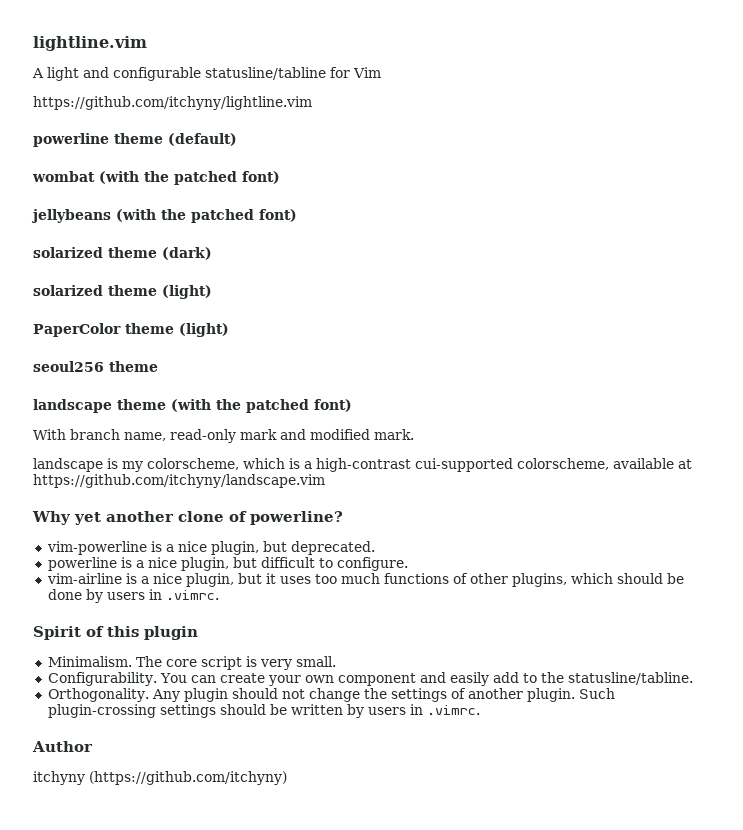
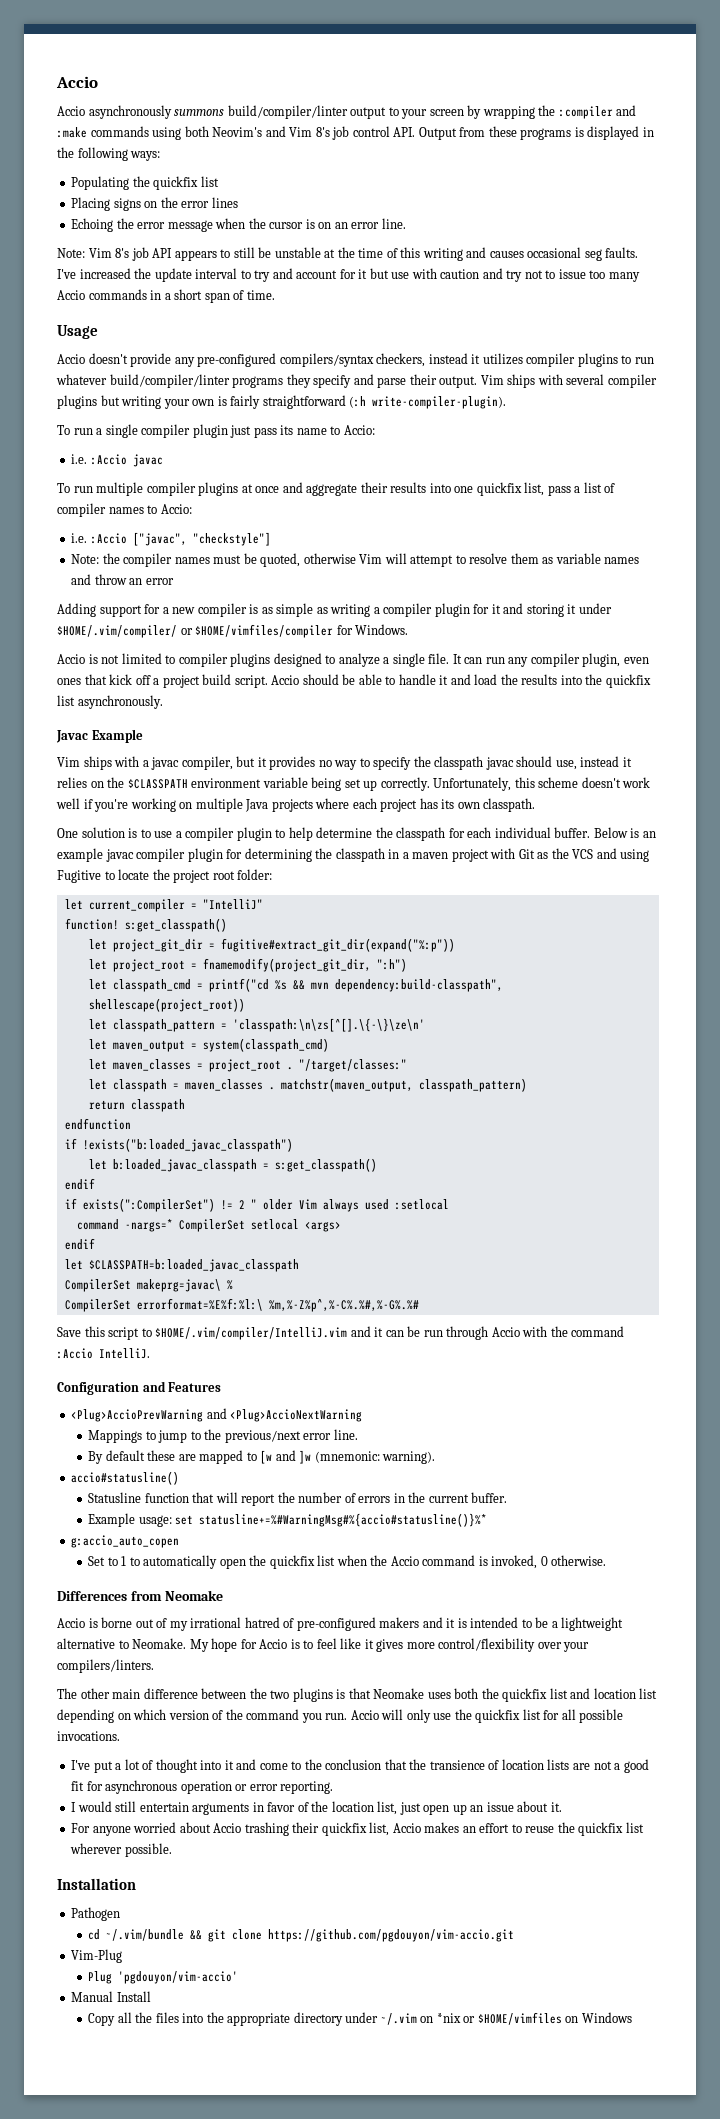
[33,36,147,51] [32,67,381,81] [33,96,312,110] [33,133,237,147] [32,171,280,185] [31,209,297,223] [33,247,212,260] [33,285,212,299] [33,323,229,337] [33,361,158,372] [33,399,352,413] [33,429,414,443] [33,458,692,472] [33,474,325,488] [32,511,343,525] [46,541,375,555] [47,557,408,571] [46,573,684,587] [47,589,219,603] [33,626,198,640] [47,656,336,670] [47,672,693,686] [47,688,615,702] [47,704,480,718] [32,741,93,752] [33,771,287,785] lightline.vim // A light and configurable statusline/tabline for Vim // https://github.com/itchyny/lightline.vim // powerline theme (default) // wombat (with the patched font) // jellybeans (with the patched font) // solarized theme (dark) // solarized theme (light) // PaperColor theme (light) // seoul256 theme // landscape theme (with the patched font) // With branch name, read-only mark and modified mark. // landscape is my colorscheme, which is a high-contrast cui-supported colorscheme, available at https://github.com/itchyny/landscape.vim // Why yet another clone of powerline? // vim-powerline is a nice plugin, but deprecated. // powerline is a nice plugin, but difficult to configure. // vim-airline is a nice plugin, but it uses too much functions of other plugins, which should be done by users in .vimrc. // Spirit of this plugin // Minimalism. The core script is very small. // Configurability. You can create your own component and easily add to the statusline/tabline. // Orthogonality. Any plugin should not change the settings of another plugin. Such plugin-crossing settings should be written by users in .vimrc. // Author // itchyny (https://github.com/itchyny) -> [56,76,98,88] [57,105,637,119] [57,126,654,140] [57,147,161,161] [71,176,219,190] [71,197,238,211] [71,218,406,232] [57,247,639,261] [57,268,640,282] [57,289,275,303] [57,325,98,339] [57,353,654,367] [56,374,657,388] [57,395,507,409] [57,424,375,438] [71,454,163,467] [57,482,616,496] [57,503,192,517] [71,532,271,546] [71,553,640,567] [71,574,174,585] [57,603,612,617] [57,624,409,638] [57,653,649,667] [57,674,651,688] [57,695,163,709] [56,729,143,743] [57,756,632,770] [57,777,651,791] [56,798,536,812] [57,827,656,841] [57,848,650,862] [57,869,273,883] [64,899,263,912] [64,918,227,932] [88,938,455,952] [88,958,407,972] [88,978,503,992] [88,998,245,1012] [88,1018,425,1032] [88,1038,329,1052] [88,1059,407,1072] [88,1078,527,1092] [88,1099,185,1112] [64,1118,131,1130] [64,1138,293,1152] [88,1158,377,1172] [64,1178,95,1190] [64,1198,449,1212] [76,1219,341,1232] [64,1238,95,1250] [64,1259,299,1272] [64,1279,233,1292] [64,1298,419,1312] [57,1326,625,1340] [57,1348,150,1359] [57,1381,222,1395] [71,1408,363,1422] [88,1429,358,1443] [88,1450,436,1464] [71,1471,180,1485] [88,1492,508,1506] [88,1513,488,1527] [71,1535,180,1548] [88,1555,607,1569] [57,1590,223,1601] [57,1617,624,1631] [57,1638,590,1652] [57,1659,154,1673] [57,1688,658,1702] [57,1709,624,1723] [57,1731,120,1741] [71,1759,649,1773] [71,1780,334,1794] [71,1801,562,1815] [71,1822,644,1836] [70,1843,172,1857] [57,1878,136,1890] [71,1907,121,1921] [88,1929,515,1942] [71,1949,123,1963] [88,1971,239,1984] [71,1991,151,2002] [88,2012,632,2026] Accio // Accio asynchronously summons build/compiler/linter output to your screen by wrapping the :compiler and :make commands using both Neovim's and Vim 8's job control API. Output from these programs is displayed in the following ways: // Populating the quickfix list // Placing signs on the error lines // Echoing the error message when the cursor is on an error line. // Note: Vim 8's job API appears to still be unstable at the time of this writing and causes occasional seg faults. I've increased the update interval to try and account for it but use with caution and try not to issue too many Accio commands in a short span of time. // Usage // Accio doesn't provide any pre-configured compilers/syntax checkers, instead it utilizes compiler plugins to run whatever build/compiler/linter programs they specify and parse their output. Vim ships with several compiler plugins but writing your own is fairly straightforward (:h write-compiler-plugin). // To run a single compiler plugin just pass its name to Accio: // i.e. :Accio javac // To run multiple compiler plugins at once and aggregate their results into one quickfix list, pass a list of compiler names to Accio: // i.e. :Accio ["javac", "checkstyle"] // Note: the compiler names must be quoted, otherwise Vim will attempt to resolve them as variable names and throw an error // Adding support for a new compiler is as simple as writing a compiler plugin for it and storing it under $HOME/.vim/compiler/ or $HOME/vimfiles/compiler for Windows. // Accio is not limited to compiler plugins designed to analyze a single file. It can run any compiler plugin, even ones that kick off a project build script. Accio should be able to handle it and load the results into the quickfix list asynchronously. // Javac Example // Vim ships with a javac compiler, but it provides no way to specify the classpath javac should use, instead it relies on the $CLASSPATH environment variable being set up correctly. Unfortunately, this scheme doesn't work well if you're working on multiple Java projects where each project has its own classpath. // One solution is to use a compiler plugin to help determine the classpath for each individual buffer. Below is an example javac compiler plugin for determining the classpath in a maven project with Git as the VCS and using Fugitive to locate the project root folder: // let current_compiler = "IntelliJ" // function! s:get_classpath() // let project_git_dir = fugitive#extract_git_dir(expand("%:p")) // let project_root = fnamemodify(project_git_dir, ":h") // let classpath_cmd = printf("cd %s && mvn dependency:build-classpath", shellescape(project_root)) // let classpath_pattern = 'classpath:\n\zs[^[].\{-\}\ze\n' // let maven_output = system(classpath_cmd) // let maven_classes = project_root . "/target/classes:" // let classpath = maven_classes . matchstr(maven_output, classpath_pattern) // return classpath // endfunction // if !exists("b:loaded_javac_classpath") // let b:loaded_javac_classpath = s:get_classpath() // endif // if exists(":CompilerSet") != 2 " older Vim always used :setlocal // command -nargs=* CompilerSet setlocal <args> // endif // let $CLASSPATH=b:loaded_javac_classpath // CompilerSet makeprg=javac\ % // CompilerSet errorformat=%E%f:%l:\ %m,%-Z%p^,%-C%.%#,%-G%.%# // Save this script to $HOME/.vim/compiler/IntelliJ.vim and it can be run through Accio with the command :Accio IntelliJ. // Configuration and Features // <Plug>AccioPrevWarning and <Plug>AccioNextWarning // Mappings to jump to the previous/next error line. // By default these are mapped to [w and ]w (mnemonic: warning). // accio#statusline() // Statusline function that will report the number of errors in the current buffer. // Example usage: set statusline+=%#WarningMsg#%{accio#statusline()}%* // g:accio_auto_copen // Set to 1 to automatically open the quickfix list when the Accio command is invoked, 0 otherwise. // Differences from Neomake // Accio is borne out of my irrational hatred of pre-configured makers and it is intended to be a lightweight alternative to Neomake. My hope for Accio is to feel like it gives more control/flexibility over your compilers/linters. // The other main difference between the two plugins is that Neomake uses both the quickfix list and location list depending on which version of the command you run. Accio will only use the quickfix list for all possible invocations. // I've put a lot of thought into it and come to the conclusion that the transience of location lists are not a good fit for asynchronous operation or error reporting. // I would still entertain arguments in favor of the location list, just open up an issue about it. // For anyone worried about Accio trashing their quickfix list, Accio makes an effort to reuse the quickfix list wherever possible. // Installation // Pathogen // cd ~/.vim/bundle && git clone https://github.com/pgdouyon/vim-accio.git // Vim-Plug // Plug 'pgdouyon/vim-accio' // Manual Install // Copy all the files into the appropriate directory under ~/.vim on *nix or $HOME/vimfiles on Windows

